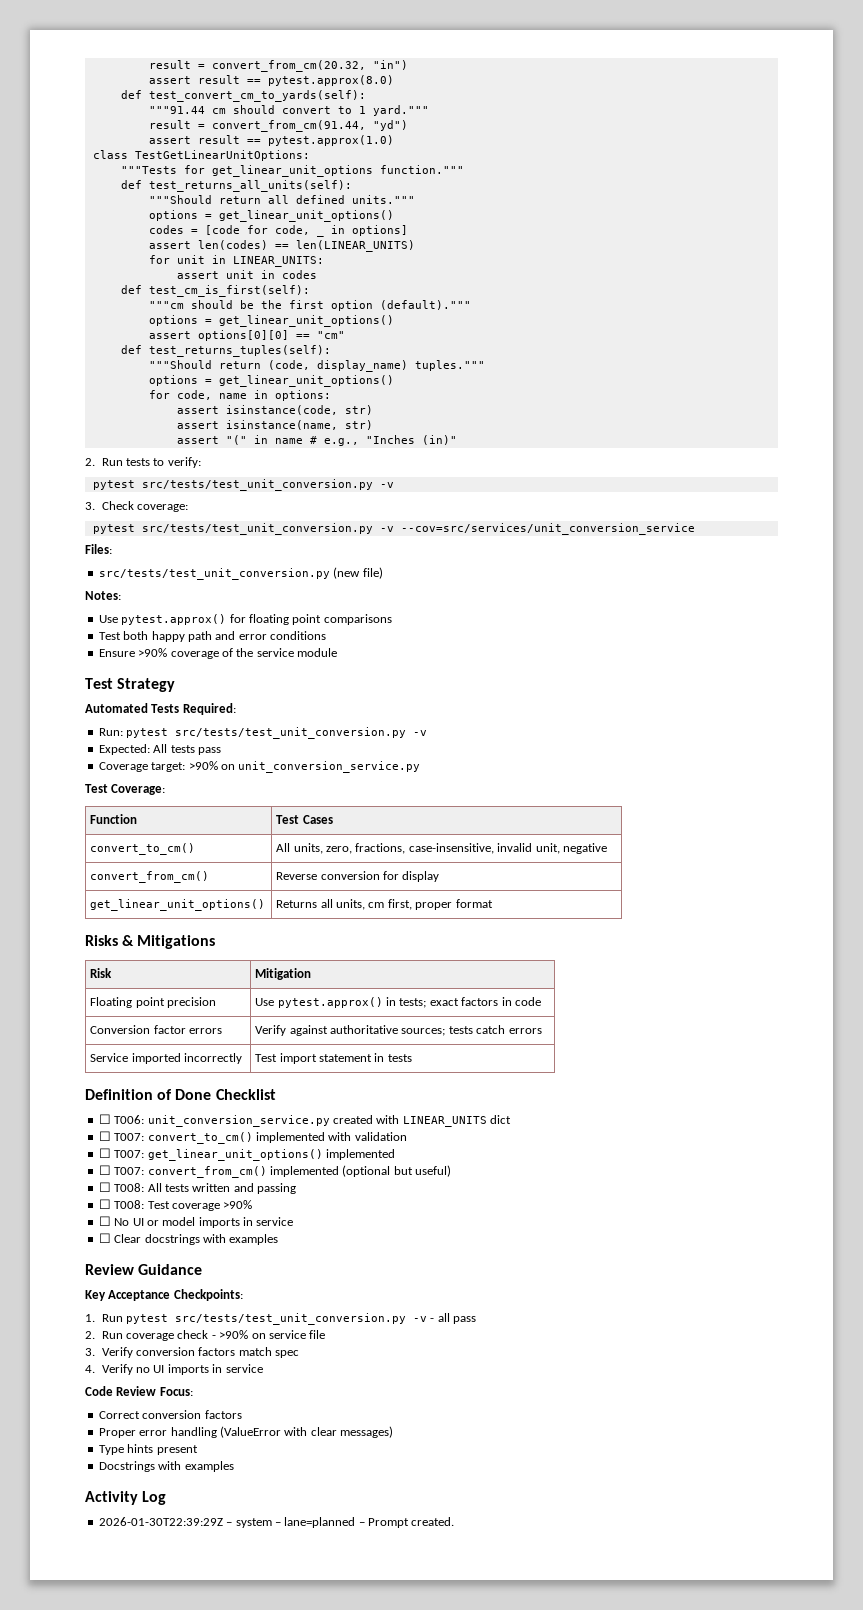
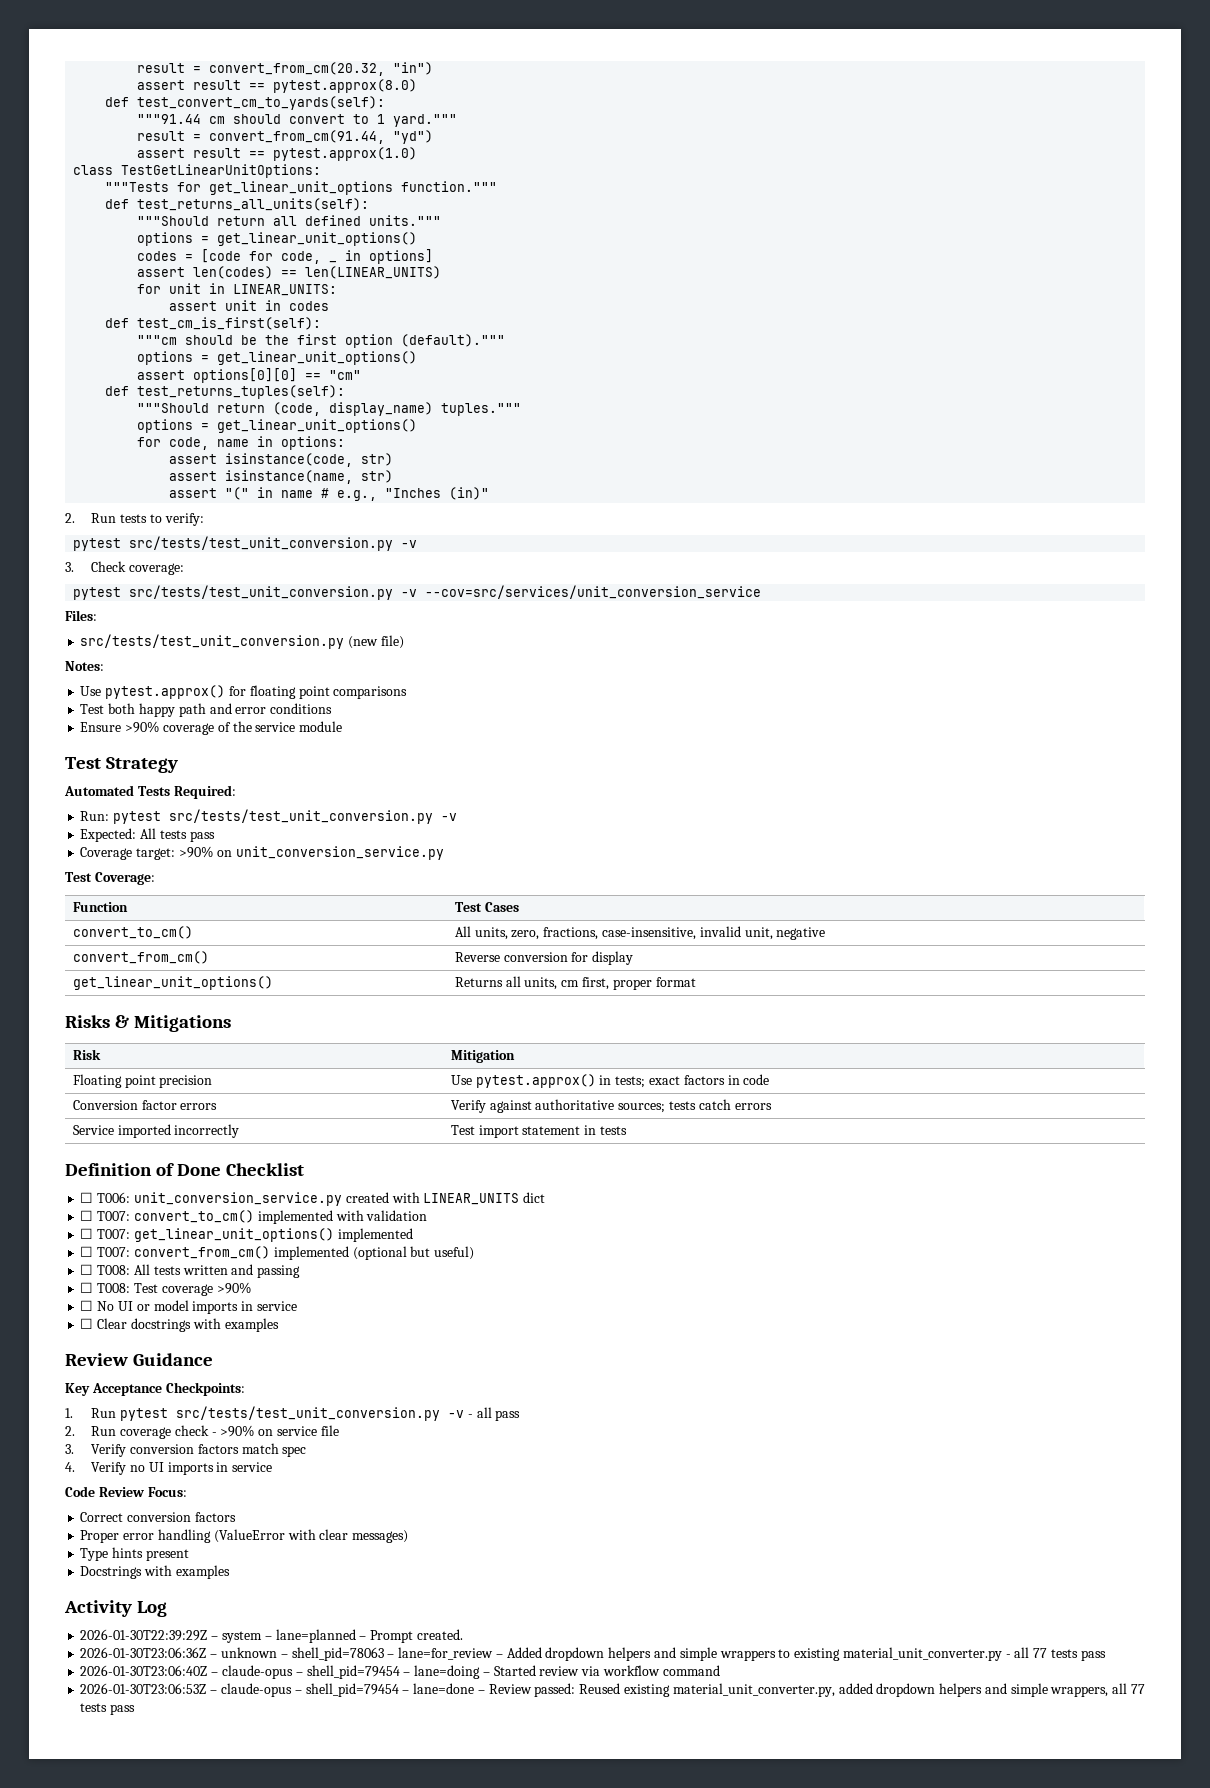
(455, 1521) none -> [80,1647,1106,1661] [80,1665,720,1679] [80,1683,1145,1697] [80,1703,136,1715] // 2026-01-30T23:06:36Z – unknown – shell_pid=78063 – lane=for_review – Added dropdown helpers and simple wrappers to existing material_unit_converter.py - all 77 tests pass // 2026-01-30T23:06:40Z – claude-opus – shell_pid=79454 – lane=doing – Started review via workflow command // 2026-01-30T23:06:53Z – claude-opus – shell_pid=79454 – lane=done – Review passed: Reused existing material_unit_converter.py, added dropdown helpers and simple wrappers, all 77 tests pass

